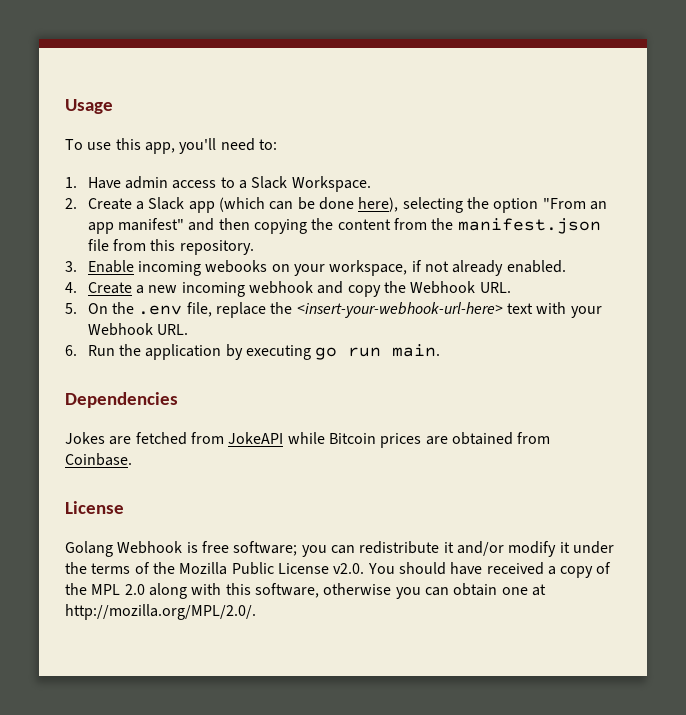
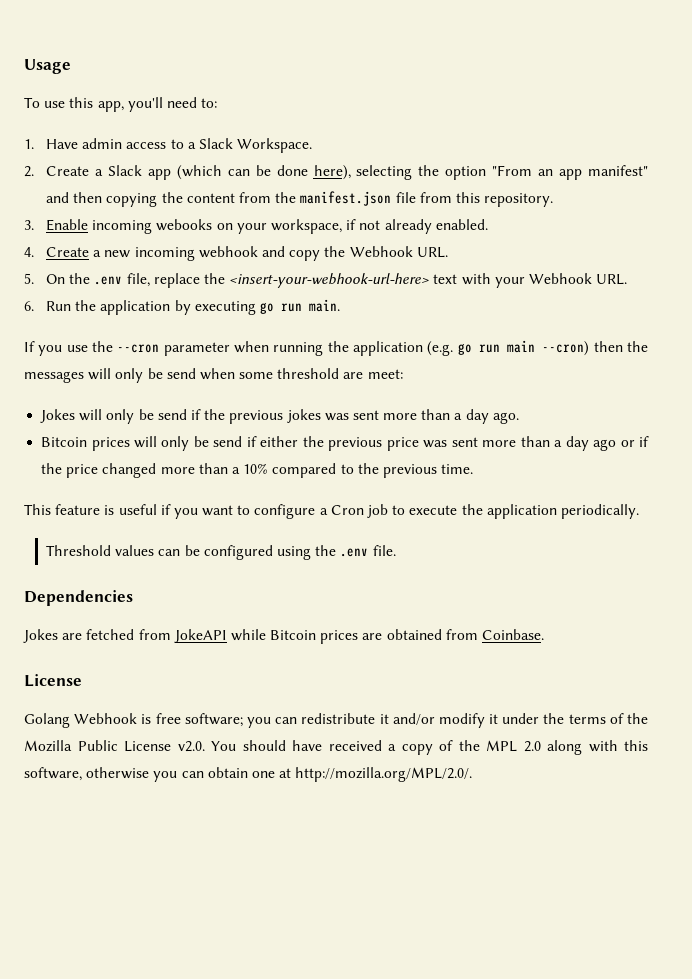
(441, 350) none -> [24,340,649,356] [24,368,403,383] [40,409,519,424] [41,436,649,451] [41,463,474,478] [24,504,639,519] [46,545,396,560] // If you use the --cron parameter when running the application (e.g. go run main --cron) then the messages will only be send when some threshold are meet: // Jokes will only be send if the previous jokes was sent more than a day ago. // Bitcoin prices will only be send if either the previous price was sent more than a day ago or if the price changed more than a 10% compared to the previous time. // This feature is useful if you want to configure a Cron job to execute the application periodically. // Threshold values can be configured using the .env file.

